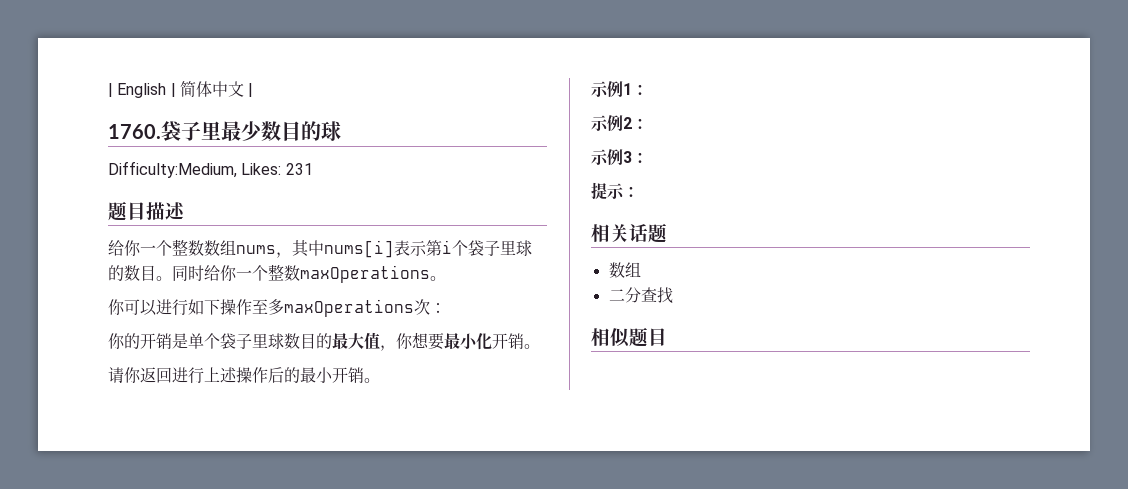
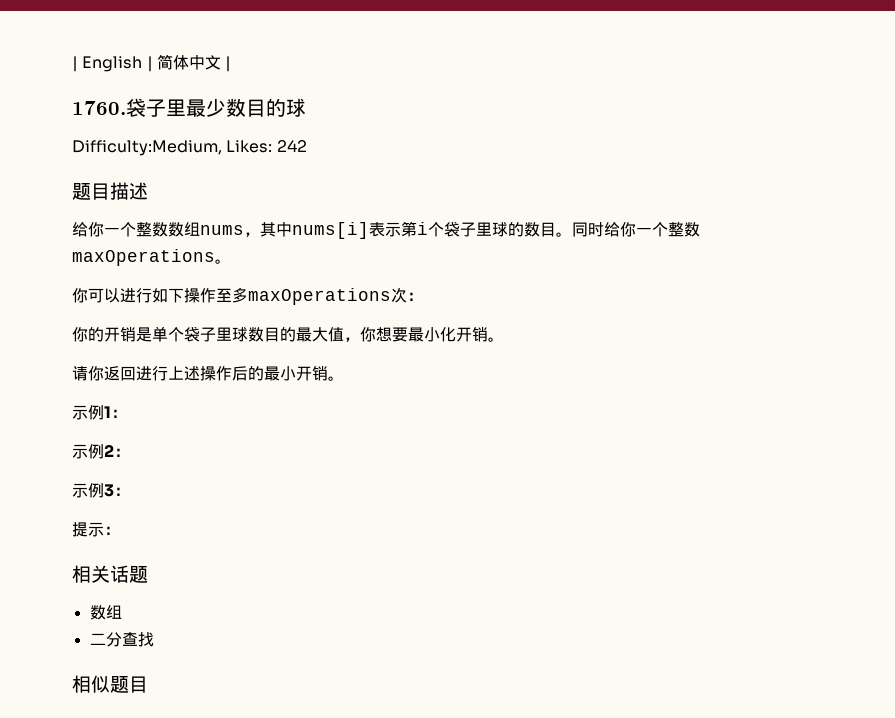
[285,163,313,175] 231 -> [276,140,307,152] 242

